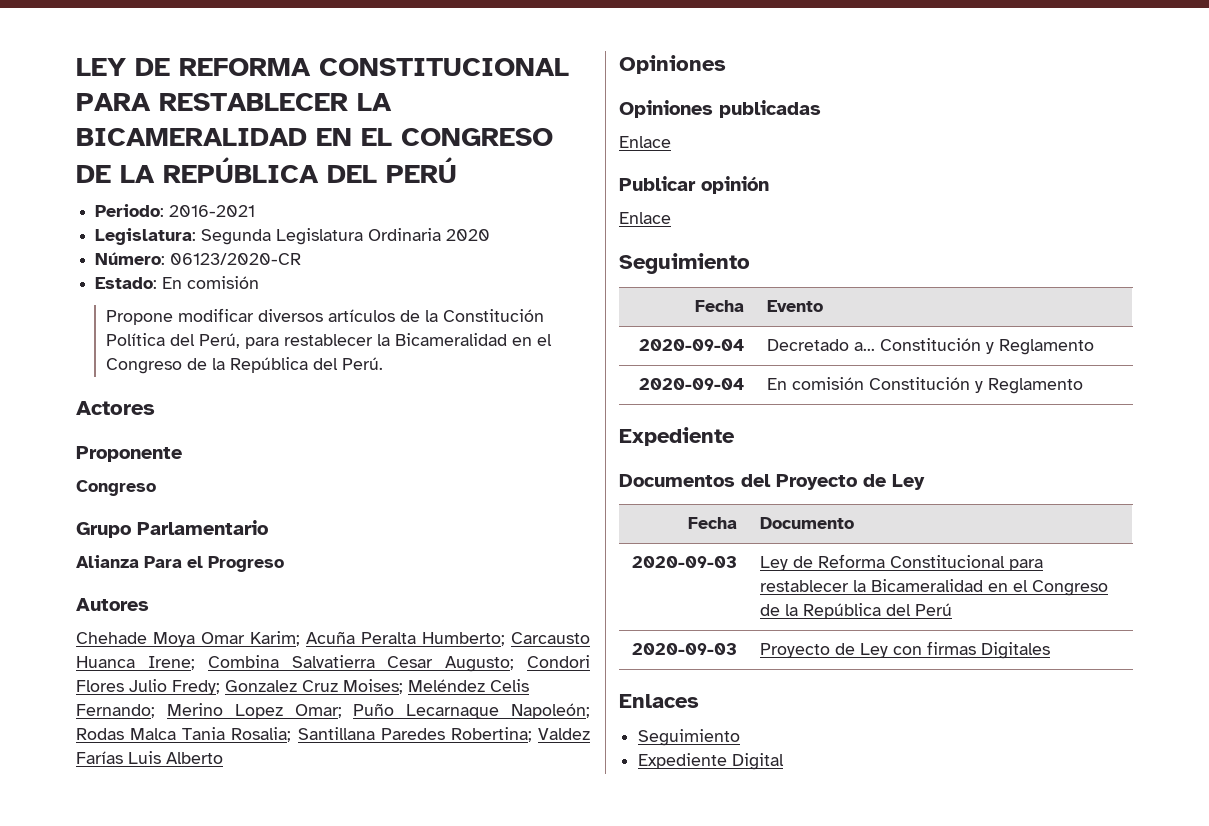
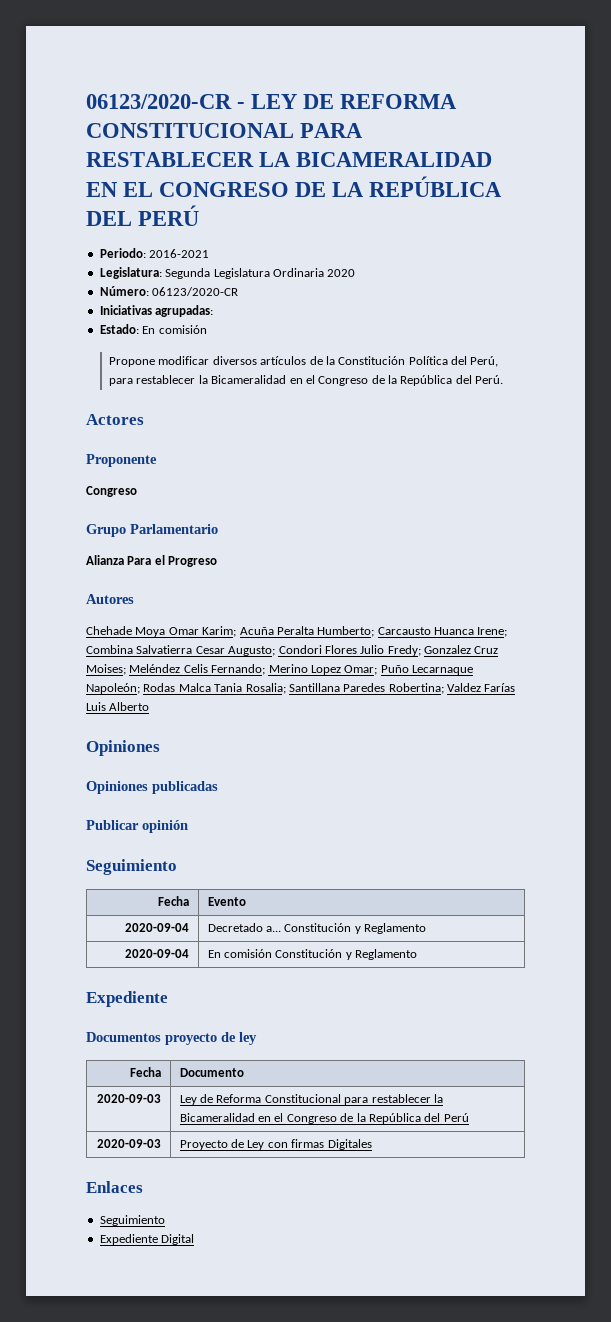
(76, 67) none -> [86,94,246,109] 06123/2020-CR -
(302, 259) none -> [99,305,214,317] // Iniciativas agrupadas:
[619,136,671,148] // Enlace -> (218, 787) none
[619,212,671,224] // Enlace -> (188, 826) none
[741,474,925,490] del Proyecto de Ley -> [165,1032,257,1045] proyecto de ley

